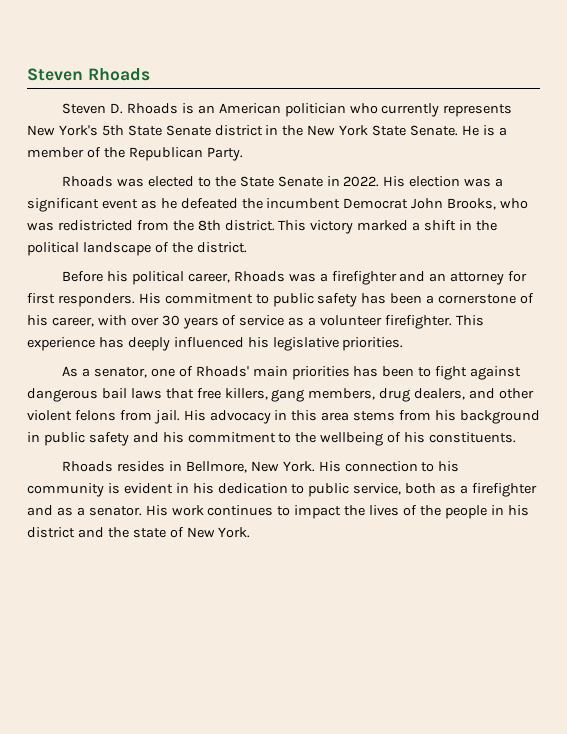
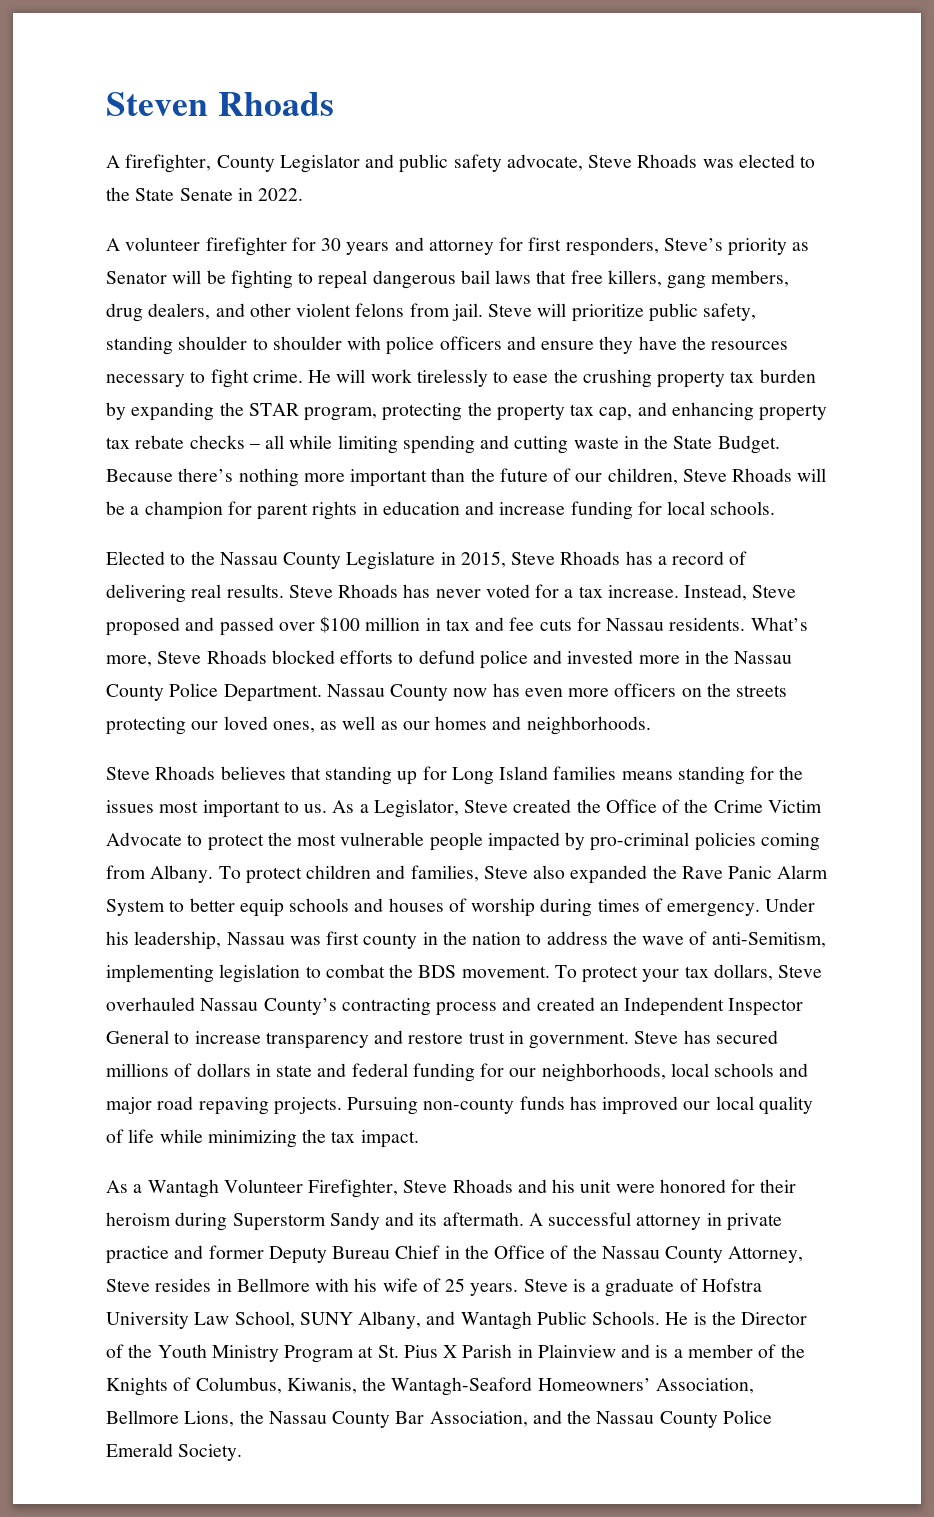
[62,103,513,117] [27,125,507,136] [27,147,243,161] Steven D. Rhoads is an American politician who currently represents New York's 5th State Senate district in the New York State Senate. He is a member of the Republican Party. // -> [106,154,633,173] A firefighter, County Legislator and public safety advocate, Steve
[383,176,504,187] [27,198,529,212] [27,220,497,234] [27,242,247,256] [62,271,528,285] [27,293,535,307] [27,315,484,329] [27,337,404,351] [62,366,522,380] His election was a significant event as he defeated the incumbent Democrat John Brooks, who was redistricted from the 8th district. This victory marked a shift in the political landscape of the district. // Before his political career, Rhoads was a firefighter and an attorney for first responders. His commitment to public safety has been a cornerstone of his career, with over 30 years of service as a volunteer firefighter. This experience has deeply influenced his legislative priorities. // As a senator, one of Rhoads' main priorities has been to fight against -> [106,237,810,256] [106,270,368,289] // A volunteer firefighter for 30 years and attorney for first responders, Steve’s priority as Senator will be fighting to repeal
[183,410,540,424] [27,432,517,446] [62,461,460,473] [27,483,537,497] [27,505,529,519] [27,527,251,538] His advocacy in this area stems from his background in public safety and his commitment to the wellbeing of his constituents. // Rhoads resides in Bellmore, New York. His connection to his community is evident in his dedication to public service, both as a firefighter and as a senator. His work continues to impact the lives of the people in his district and the state of New York. -> [488,303,757,322] [106,336,789,355] [106,369,816,388] [106,402,828,421] [106,435,780,454] [106,468,827,487] [106,501,776,520] [106,551,748,570] [106,584,797,603] [106,616,808,636] [106,650,793,669] [106,683,788,702] [106,716,651,735] [106,766,804,785] [106,799,822,818] [106,832,820,851] [106,865,829,884] [106,898,816,917] [106,931,826,950] [106,964,823,983] [106,997,804,1016] [106,1030,778,1049] [106,1063,809,1082] [106,1096,813,1115] [106,1129,419,1148] [106,1179,797,1198] [106,1212,782,1231] [106,1245,804,1264] [106,1278,762,1297] [106,1311,808,1330] [106,1344,805,1363] [106,1377,754,1396] [106,1410,772,1428] [106,1443,243,1461] Steve will prioritize public safety, standing shoulder to shoulder with police officers and ensure they have the resources necessary to fight crime. He will work tirelessly to ease the crushing property tax burden by expanding the STAR program, protecting the property tax cap, and enhancing property tax rebate checks – all while limiting spending and cutting waste in the State Budget. Because there’s nothing more important than the future of our children, Steve Rhoads will be a champion for parent rights in education and increase funding for local schools. // Elected to the Nassau County Legislature in 2015, Steve Rhoads has a record of delivering real results. Steve Rhoads has never voted for a tax increase. Instead, Steve proposed and passed over $100 million in tax and fee cuts for Nassau residents. What’s more, Steve Rhoads blocked efforts to defund police and invested more in the Nassau County Police Department. Nassau County now has even more officers on the streets protecting our loved ones, as well as our homes and neighborhoods. // Steve Rhoads believes that standing up for Long Island families means standing for the issues most important to us. As a Legislator, Steve created the Office of the Crime Victim Advocate to protect the most vulnerable people impacted by pro-criminal policies coming from Albany. To protect children and families, Steve also expanded the Rave Panic Alarm System to better equip schools and houses of worship during times of emergency. Under his leadership, Nassau was first county in the nation to address the wave of anti-Semitism, implementing legislation to combat the BDS movement. To protect your tax dollars, Steve overhauled Nassau County’s contracting process and created an Independent Inspector General to increase transparency and restore trust in government. Steve has secured millions of dollars in state and federal funding for our neighborhoods, local schools and major road repaving projects. Pursuing non-county funds has improved our local quality of life while minimizing the tax impact. // As a Wantagh Volunteer Firefighter, Steve Rhoads and his unit were honored for their heroism during Superstorm Sandy and its aftermath. A successful attorney in private practice and former Deputy Bureau Chief in the Office of the Nassau County Attorney, Steve resides in Bellmore with his wife of 25 years. Steve is a graduate of Hofstra University Law School, SUNY Albany, and Wantagh Public Schools. He is the Director of the Youth Ministry Program at St. Pius X Parish in Plainview and is a member of the Knights of Columbus, Kiwanis, the Wantagh-Seaford Homeowners’ Association, Bellmore Lions, the Nassau County Bar Association, and the Nassau County Police Emerald Society.

